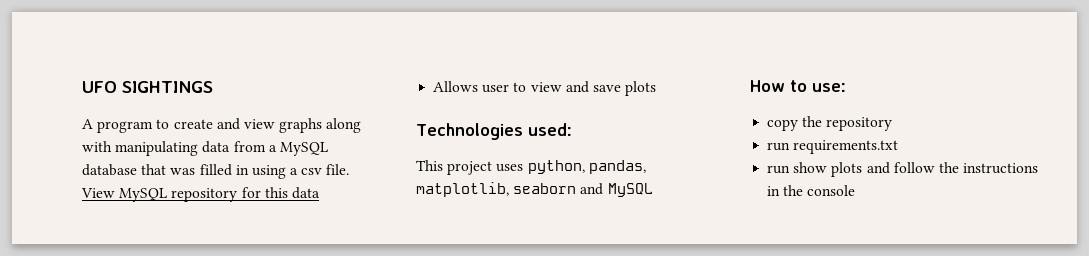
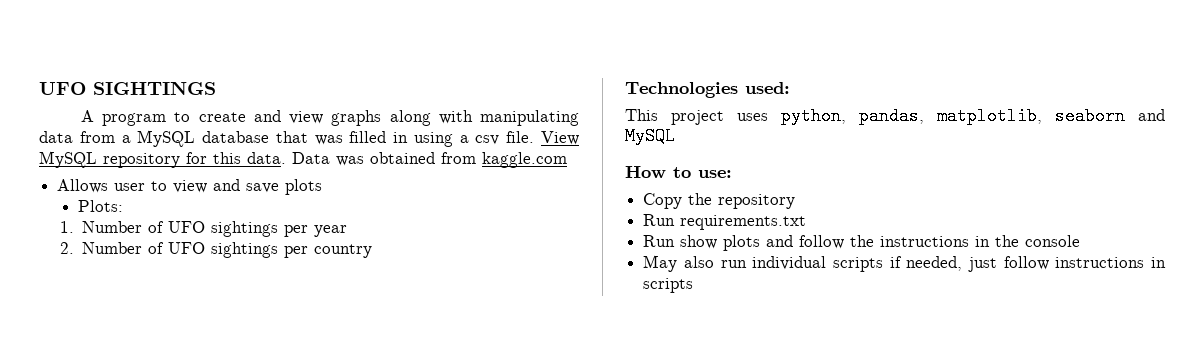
[291,187,320,199] data -> [247,152,567,168] data. Data was obtained from kaggle.com
(657, 88) none -> [78,200,124,212] [60,221,348,237] [60,242,373,258] // Plots: // 1. Number of UFO sightings per year // 2. Number of UFO sightings per country
[767,119,799,131] copy -> [643,193,683,209] Copy
[767,142,791,151] run -> [643,214,676,226] Run
[767,165,791,174] run -> [643,235,676,247] Run
(856, 190) none -> [643,255,1166,272] [643,278,694,293] // May also run individual scripts if needed, just follow instructions in scripts

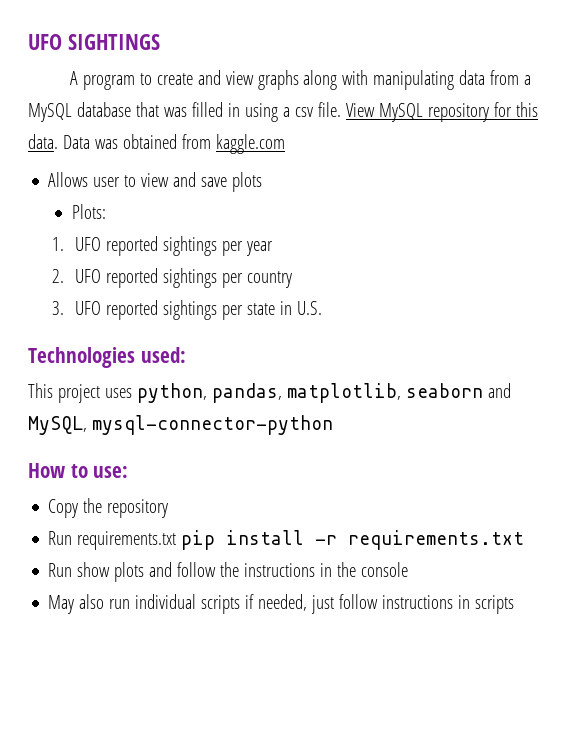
[82,221,206,233] Number of UFO -> [75,236,159,256] UFO reported
[82,242,206,254] Number of UFO -> [75,268,159,288] UFO reported
(373, 251) none -> [51,300,323,320] // 3. UFO reported sightings per state in U.S.
[625,127,675,145] MySQL -> [28,415,333,435] MySQL, mysql-connector-python
(807, 222) none -> [181,530,525,550] pip install -r requirements.txt

